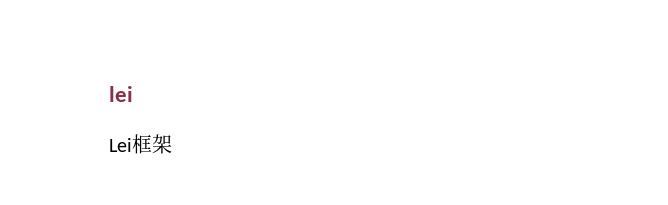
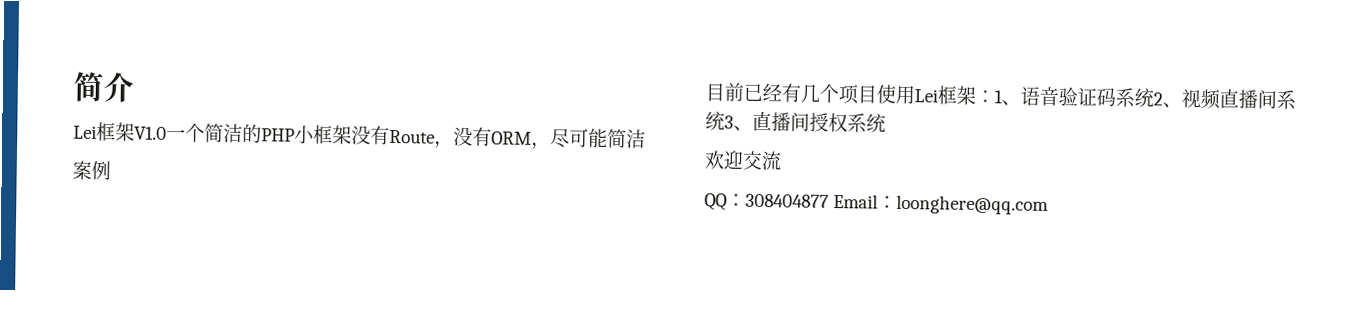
[109,86,133,102] [109,134,172,154] lei // Lei框架 -> [73,71,135,103] [73,121,646,150] [72,160,111,181] [705,82,1296,110] [705,111,886,133] [704,150,782,171] [704,193,1050,215] 简介 // Lei框架V1.0一个简洁的PHP小框架没有Route，没有ORM，尽可能简洁 // 案例 // 目前已经有几个项目使用Lei框架：1、语音验证码系统2、视频直播间系统3、直播间授权系统 // 欢迎交流 // QQ：308404877 Email：loonghere@qq.com

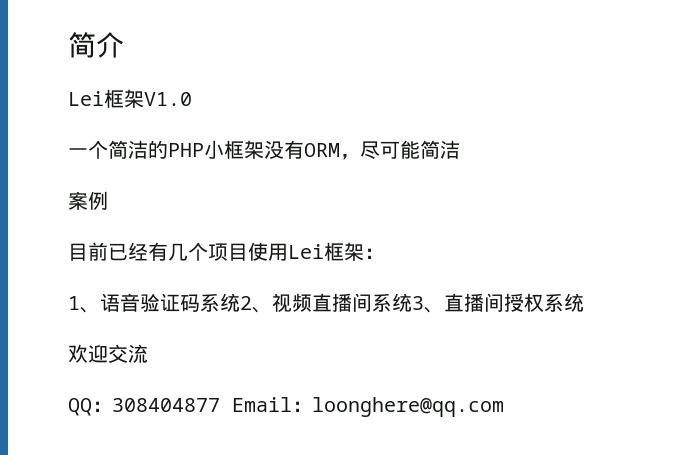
(167, 133) none -> (192, 99) //
[389,126,492,148] Route，没有 -> (304, 149) none
(995, 96) none -> (384, 253) //

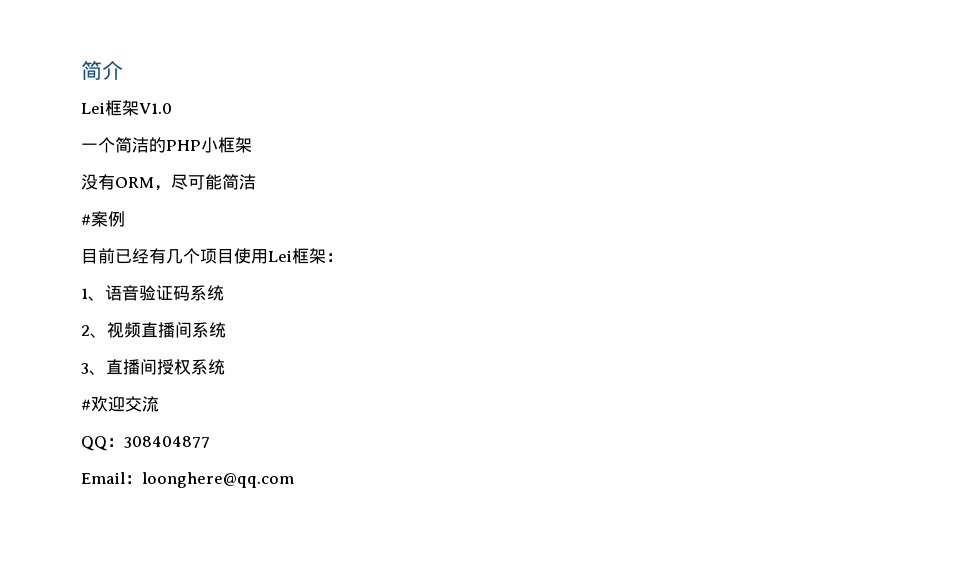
(264, 149) none -> (252, 145) //
(460, 149) none -> [81,214,91,225] #
(240, 302) none -> (224, 293) //
(412, 302) none -> (226, 330) //
(584, 302) none -> [81,399,91,410] #
(220, 405) none -> (210, 442) //

